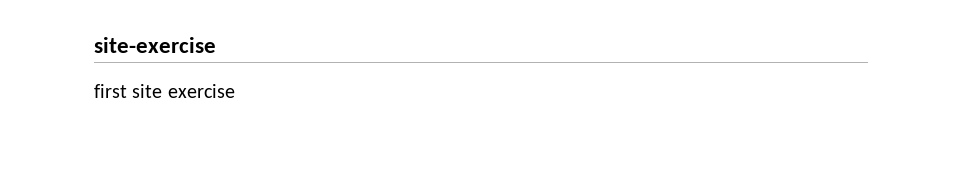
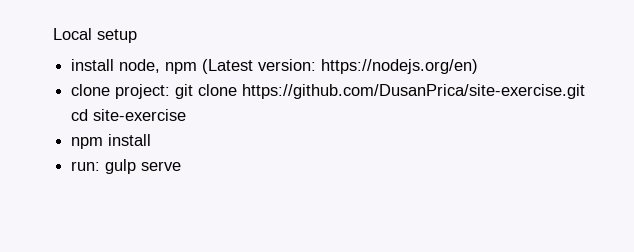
[94,37,216,53] [94,84,235,98] site-exercise // first site exercise -> [53,28,137,43] [71,59,479,74] [71,84,586,99] [71,109,187,121] [71,134,152,149] [71,159,182,174] Local setup // install node, npm (Latest version: https://nodejs.org/en) // clone project: git clone https://github.com/DusanPrica/site-exercise.git cd site-exercise // npm install // run: gulp serve

